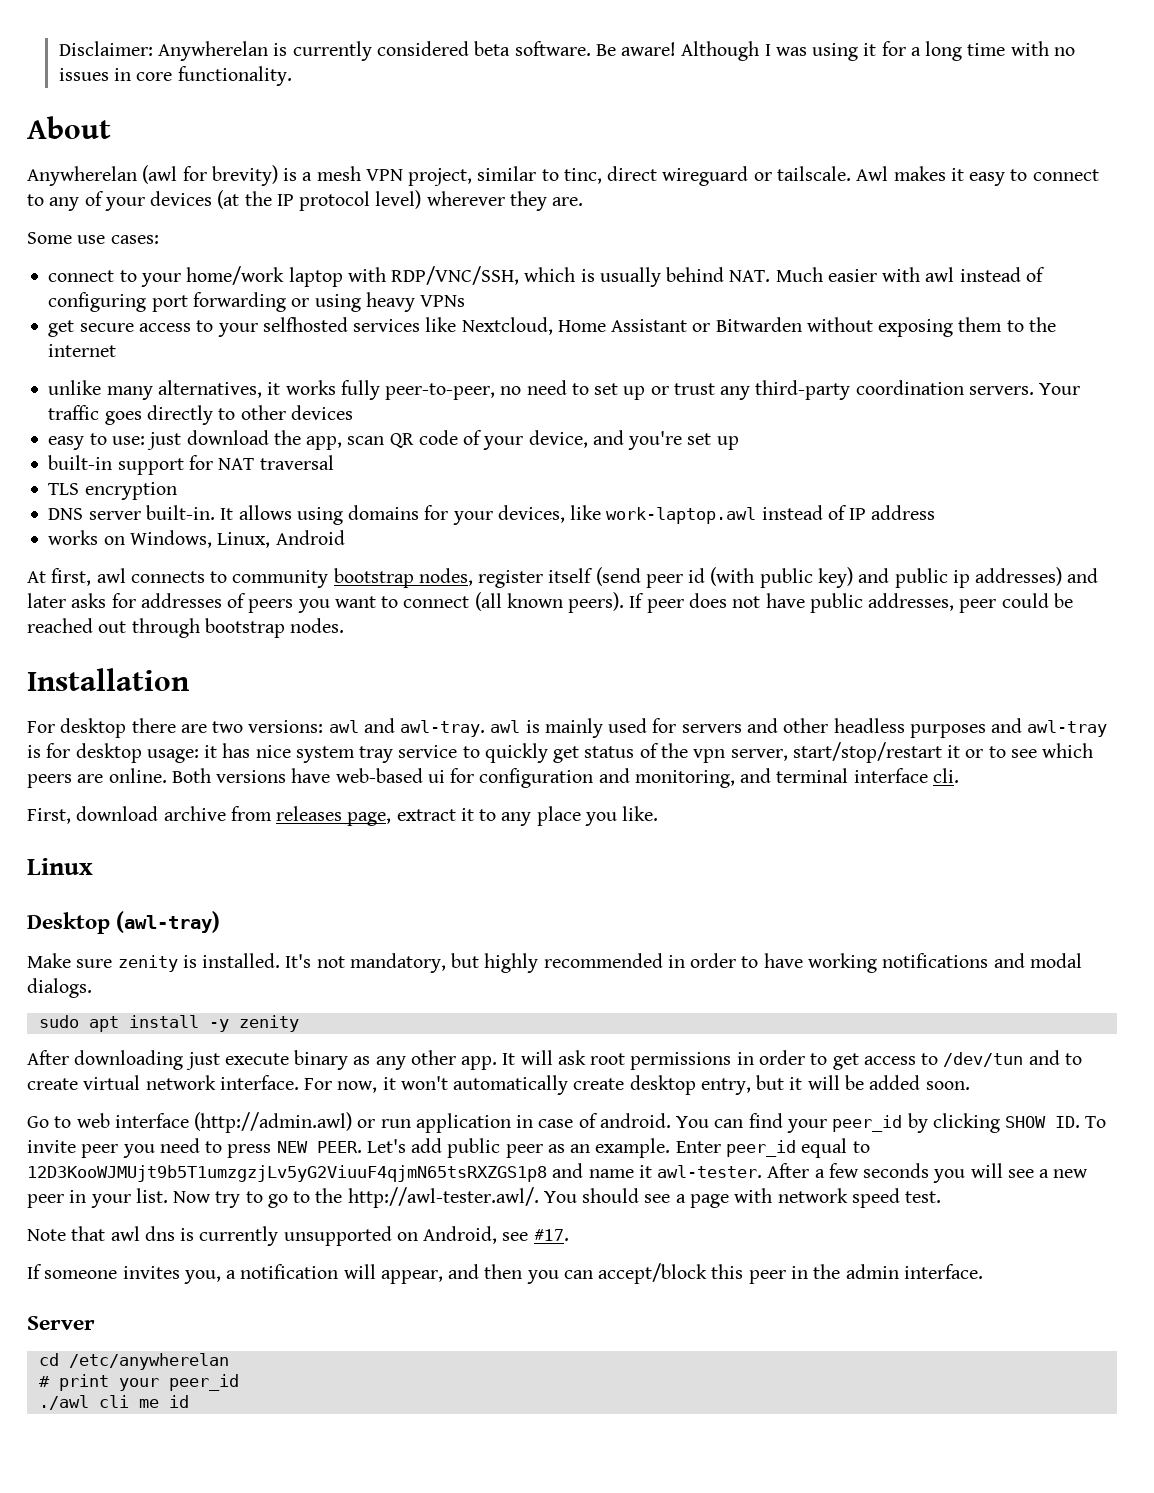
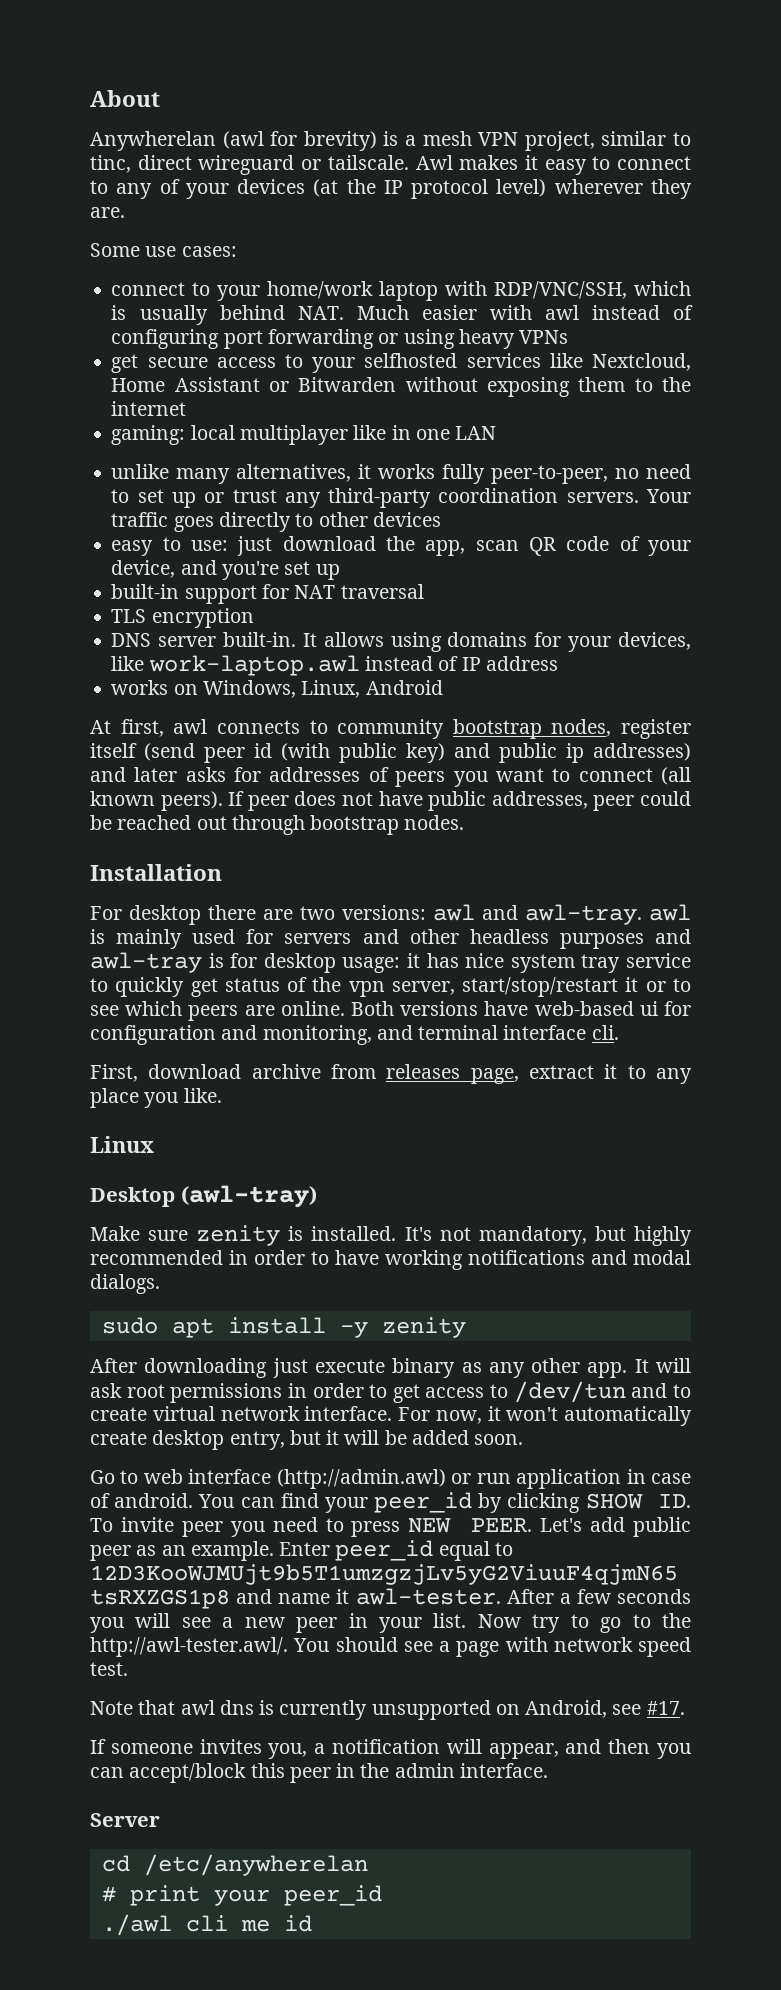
[58,41,1075,61] [58,66,292,86] Disclaimer: Anywherelan is currently considered beta software. Be aware! Although I was using it for a long time with no issues in core functionality. // -> (90, 98) none
(117, 350) none -> [111,425,497,445] // gaming: local multiplayer like in one LAN

